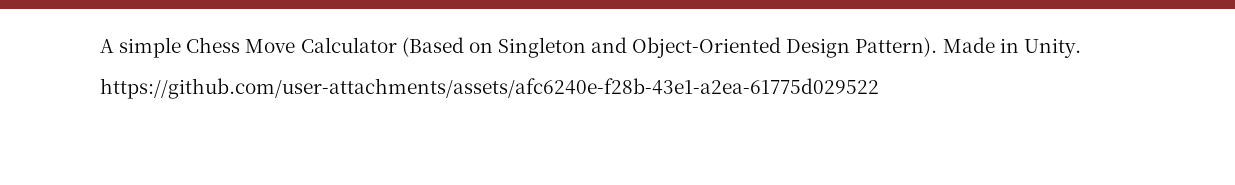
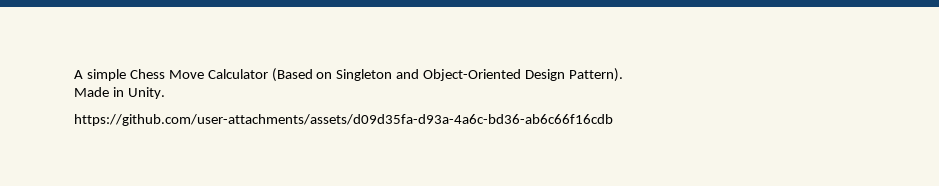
(938, 47) none -> (624, 75) //
[100,78,879,99] https://github.com/user-attachments/assets/afc6240e-f28b-43e1-a2ea-61775d029522 -> [74,114,613,126] https://github.com/user-attachments/assets/d09d35fa-d93a-4a6c-bd36-ab6c66f16cdb

